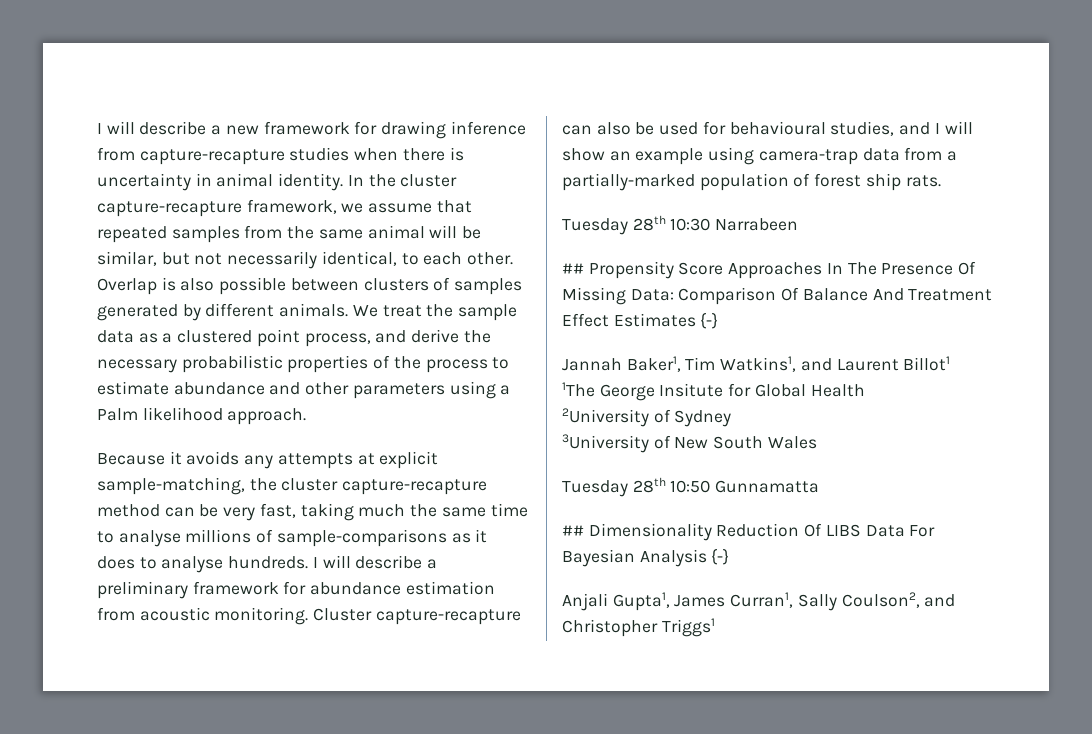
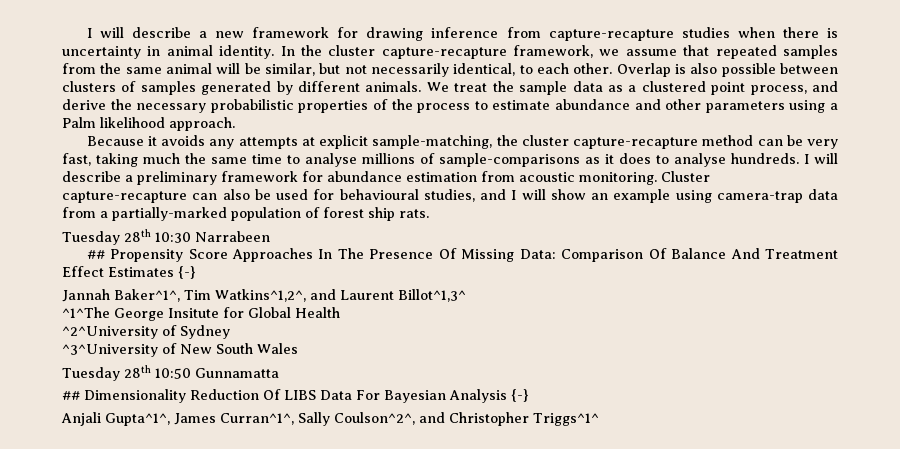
[626,356,951,372] [562,382,595,397] Baker1, Tim Watkins1, and Laurent Billot1 // 1The -> [114,289,466,302] [62,307,110,318] Baker^1^, Tim Watkins^1,2^, and Laurent Billot^1,3^ // ^1^The
[562,408,649,427] 2University -> [62,326,158,339] ^2^University
[562,434,649,453] 3University -> [62,344,158,357] ^3^University
[612,592,920,611] Gupta1, James Curran1, Sally Coulson2, -> [105,412,415,426] Gupta^1^, James Curran^1^, Sally Coulson^2^,
[661,618,715,637] Triggs1 -> [533,413,599,426] Triggs^1^

